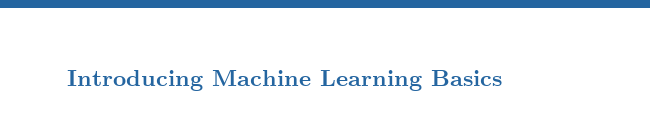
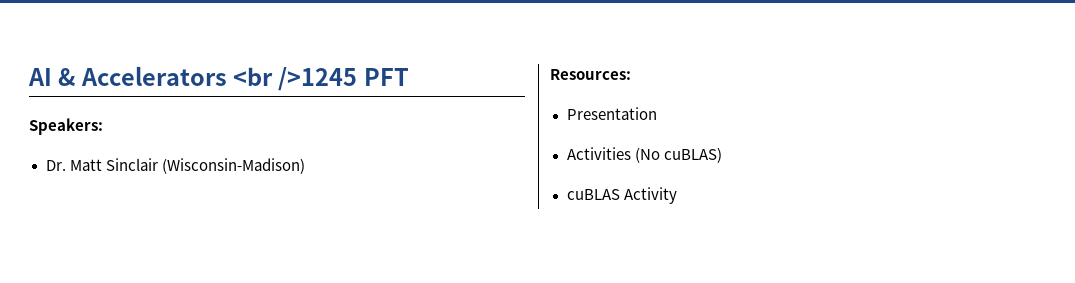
[67,70,502,91] Introducing Machine Learning Basics -> [28,66,409,91] [29,118,103,135] [45,158,305,174] [550,69,631,80] [566,107,657,120] [566,147,722,163] [566,187,677,204] AI & Accelerators <br />1245 PFT // Speakers: // Dr. Matt Sinclair (Wisconsin-Madison) // Resources: // Presentation // Activities (No cuBLAS) // cuBLAS Activity

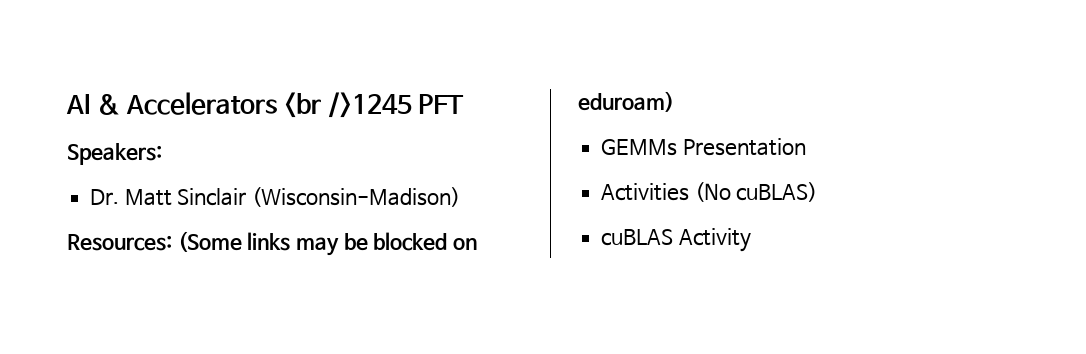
(631, 74) // -> [177,231,478,256] [578,91,674,112] [601,139,678,156] (Some links may be blocked on eduroam) // GEMMs

